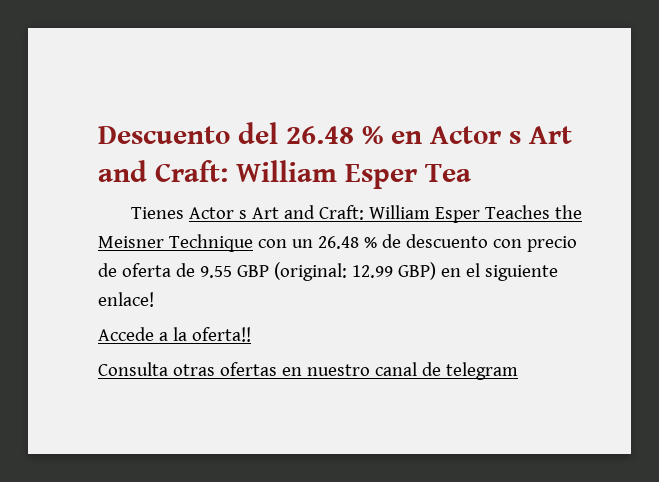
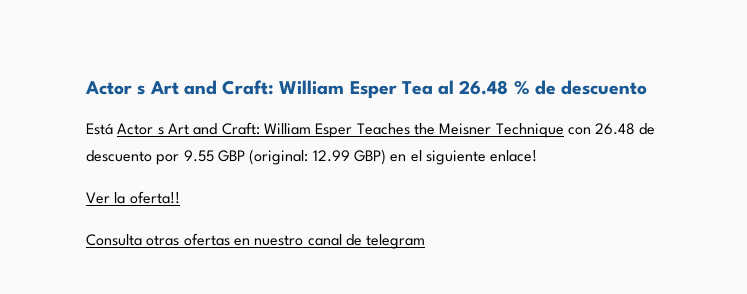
[98,122,422,144] Descuento del 26.48 % en -> (85, 88) none
[130,207,184,219] // Tienes -> [438,80,648,95] [86,123,113,135] al 26.48 % de descuento // Está
[291,234,577,252] [98,263,195,277] un 26.48 % de descuento con precio de oferta de -> [595,123,656,135] [86,150,180,165] 26.48 de descuento por
[98,327,168,341] Accede a -> [86,192,110,204] Ver

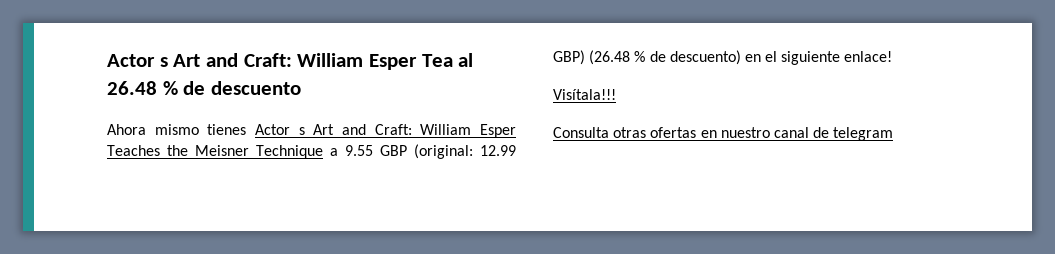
[86,123,113,135] Está -> [107,124,247,135] Ahora mismo tienes
[567,123,656,135] [86,150,180,165] con 26.48 de descuento por -> [330,148,338,156] a
(386, 157) none -> [589,50,741,65] (26.48 % de descuento)
[86,191,180,204] Ver la oferta!! -> [553,89,616,100] Visítala!!!

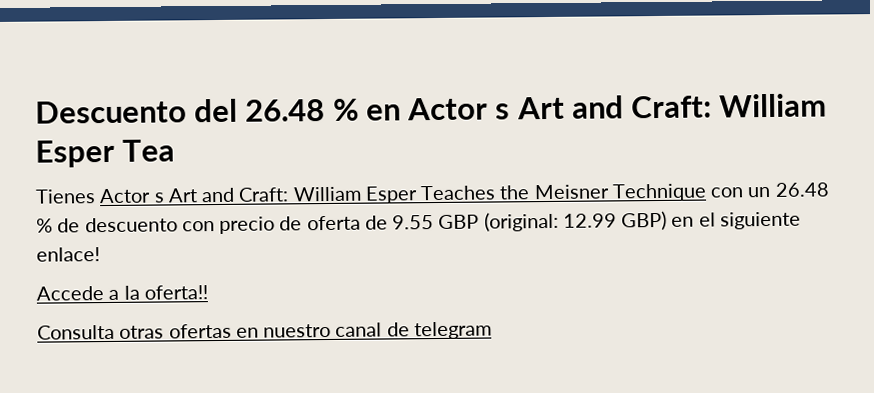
(107, 60) none -> [35,98,401,124] Descuento del 26.48 % en
[458,53,474,67] [107,81,302,95] [107,124,247,135] al 26.48 % de descuento // Ahora mismo tienes -> [35,189,96,204] // Tienes
[330,148,338,156] a -> [710,182,830,198] [36,215,388,234] con un 26.48 % de descuento con precio de oferta de
[589,50,741,65] (26.48 % de descuento) -> (668, 220) none
[553,89,616,100] Visítala!!! -> [36,285,208,301] Accede a la oferta!!

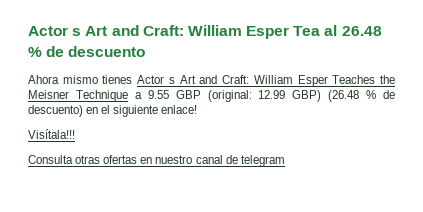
[35,98,401,124] Descuento del 26.48 % en -> (28, 31) none
[35,189,96,204] // Tienes -> [324,25,382,36] [28,46,146,57] [28,75,133,84] al 26.48 % de descuento // Ahora mismo tienes
[710,182,830,198] [36,215,388,234] con un 26.48 % de descuento con precio de oferta de -> [134,92,142,99] a
(668, 220) none -> [328,90,395,102] [28,105,83,117] (26.48 % de descuento)
[36,285,208,301] Accede a la oferta!! -> [28,129,75,139] Visítala!!!

